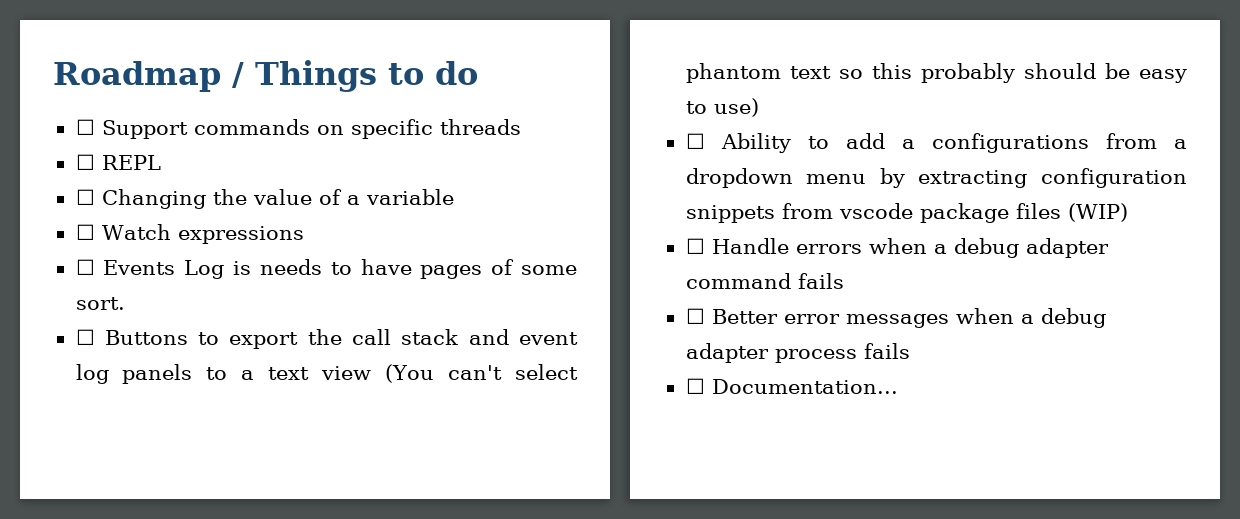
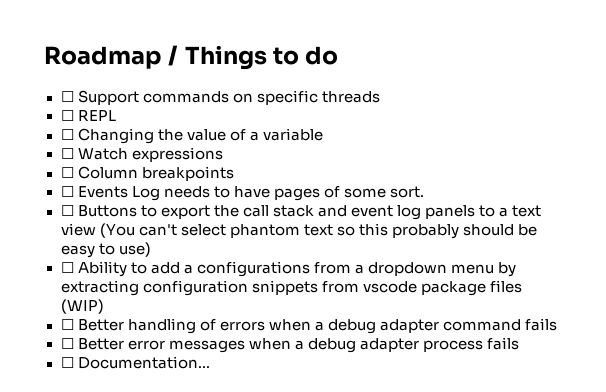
(304, 235) none -> [60,166,234,181] // ☐ Column breakpoints
[233,261,252,275] is -> (160, 193) none
[711,238,789,254] Handle -> [77,318,216,334] Better handling of

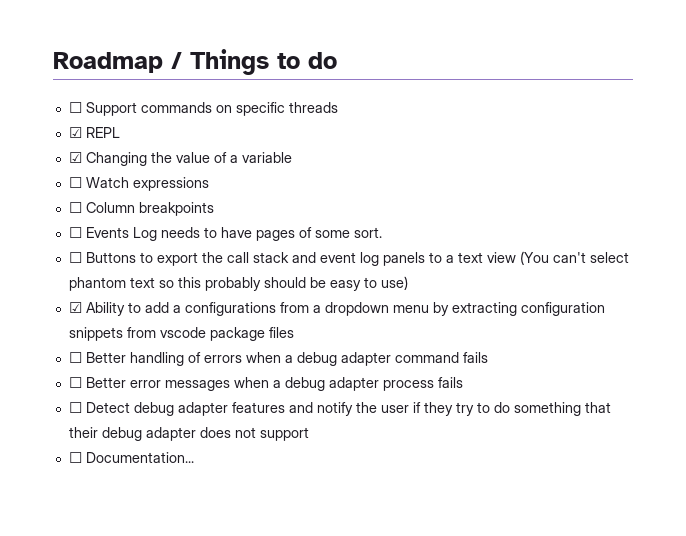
[60,110,74,121] ☐ -> [68,127,82,138] ☑
[60,129,74,140] ☐ -> [68,152,82,163] ☑
[60,262,74,273] ☐ -> [68,302,82,313] ☑
[60,299,104,314] (WIP) -> (294, 332) none
(519, 343) none -> [68,402,611,416] [68,427,309,441] // ☐ Detect debug adapter features and notify the user if they try to do something that their debug adapter does not support

